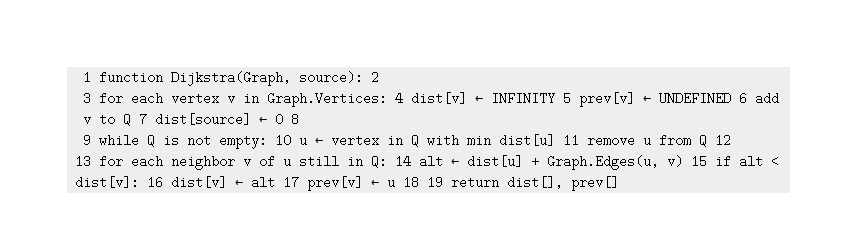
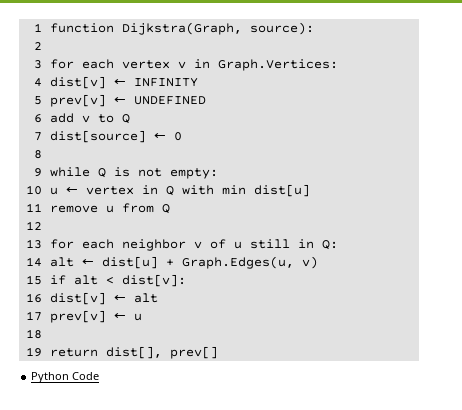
(364, 77) none -> (314, 28) //
(388, 99) none -> (338, 65) //
(556, 98) none -> (198, 82) //
(732, 98) none -> (206, 100) //
(132, 119) none -> (130, 119) //
(284, 119) none -> (182, 136) //
(268, 141) none -> (218, 173) //
(556, 140) none -> (310, 190) //
(708, 140) none -> (170, 209) //
(388, 161) none -> (338, 245) //
(684, 161) none -> (318, 262) //
(140, 182) none -> (186, 280) //
(276, 182) none -> (158, 298) //
(396, 183) none -> (142, 317) //
(420, 182) none -> (42, 334) //
(620, 183) none -> [31,372,100,383] // Python Code

